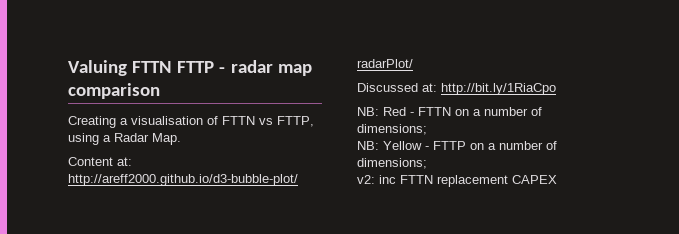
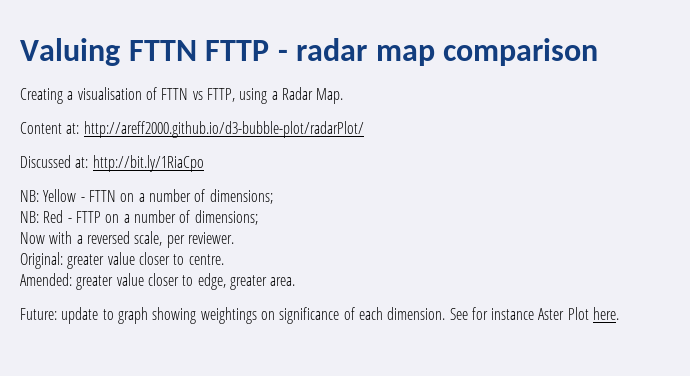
[383,107,406,116] Red -> [43,189,77,202] Yellow
[383,141,422,150] Yellow -> [43,210,64,223] Red
[357,175,557,187] v2: inc FTTN replacement CAPEX -> [20,231,234,248] [20,252,224,269] [20,273,296,290] [20,307,620,324] Now with a reversed scale, per reviewer. // Original: greater value closer to centre. // Amended: greater value closer to edge, greater area. // Future: update to graph showing weightings on significance of each dimension. See for instance Aster Plot here.

